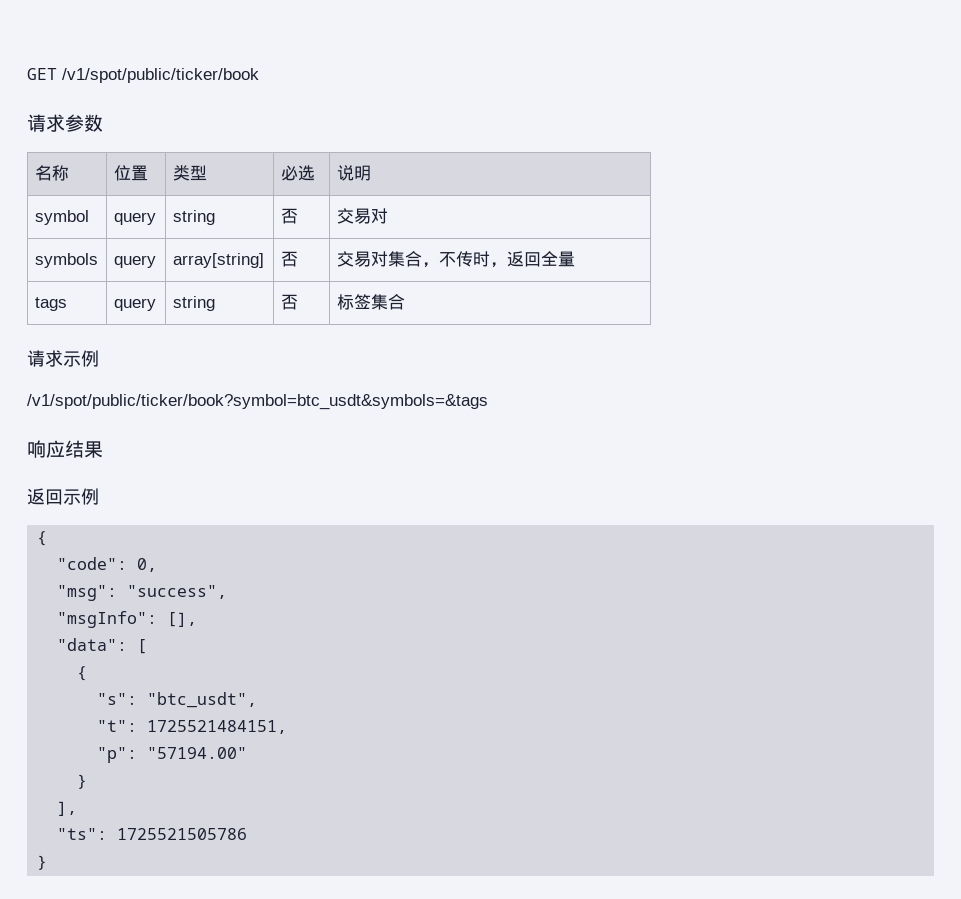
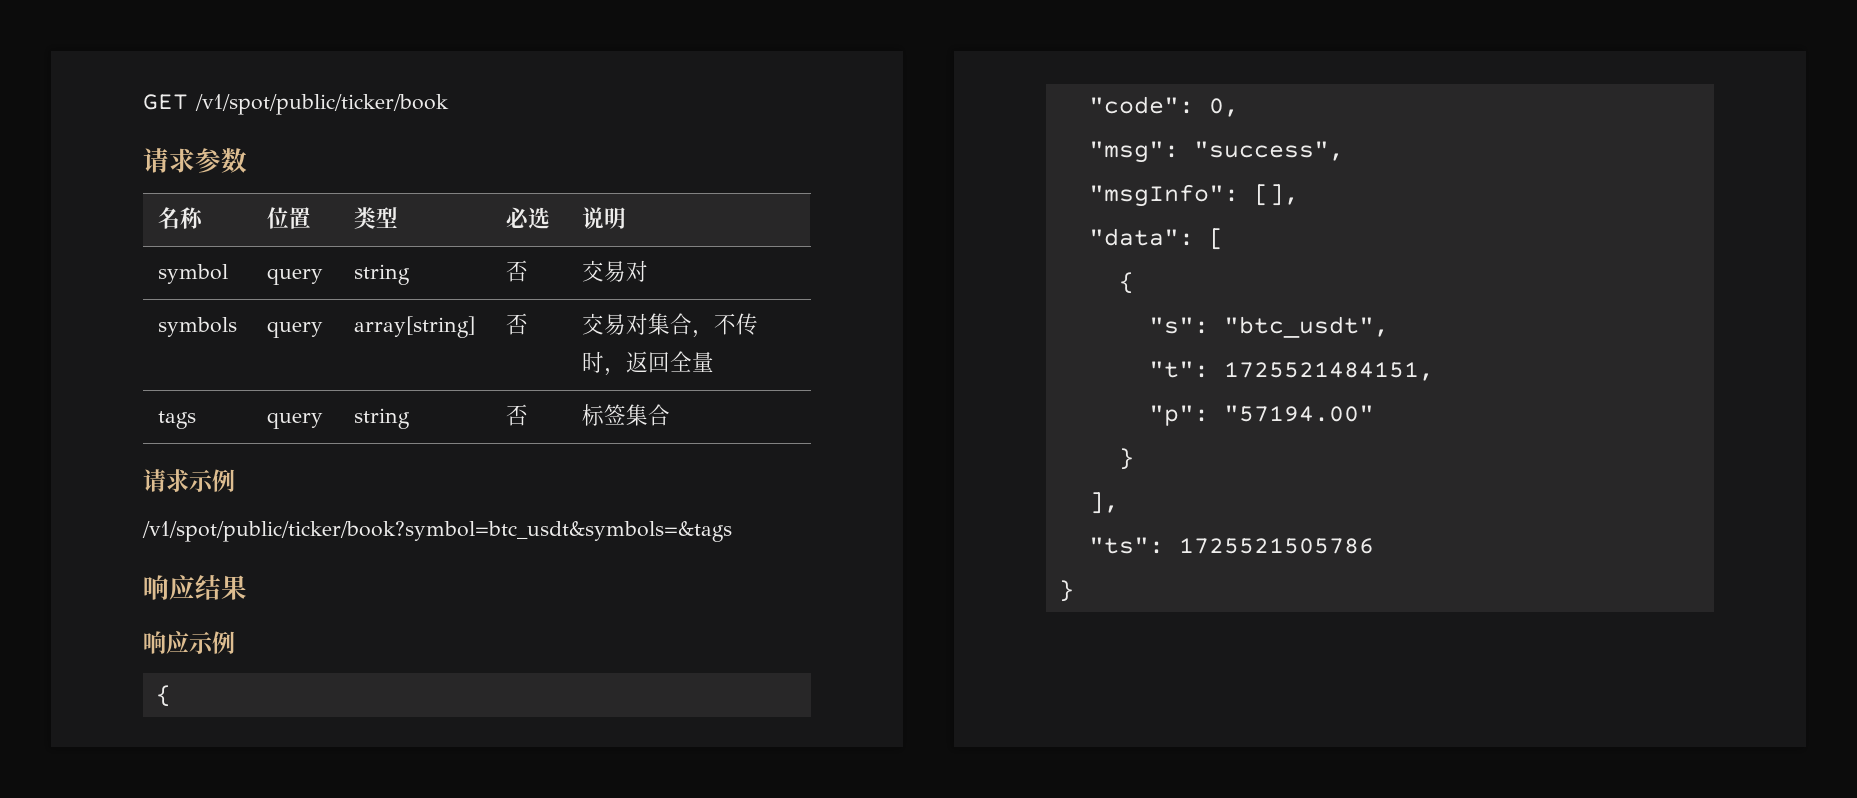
[27,488,63,505] 返回 -> [143,631,189,654] 响应

